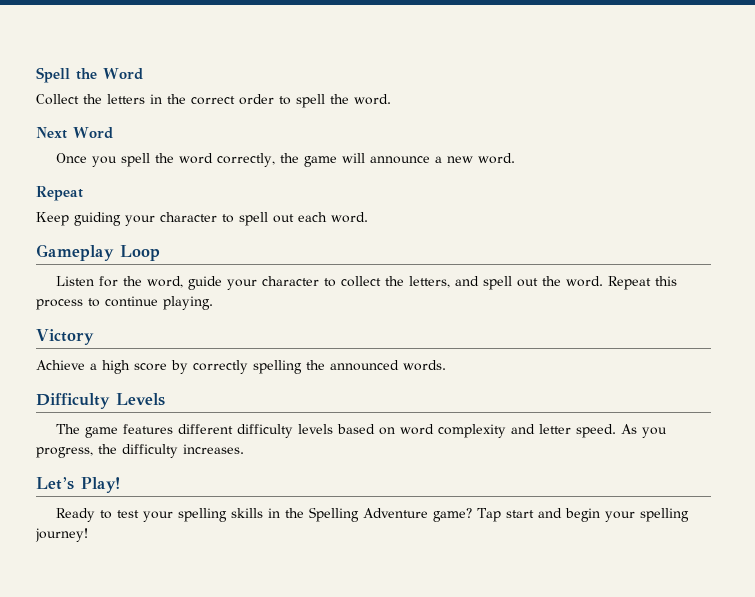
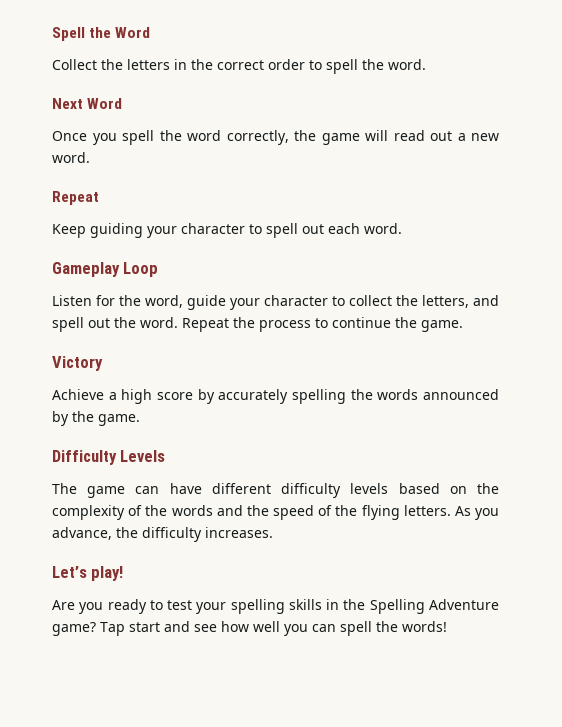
[370,156,431,164] announce -> [393,130,452,141] read out
[655,276,678,286] this -> [233,317,255,328] the
[163,296,213,310] playing. -> [395,317,463,332] the game.
[193,360,248,374] correctly -> [218,389,289,404] accurately
[330,360,446,371] announced words. -> [377,389,500,400] [52,411,140,426] words announced by the game.
[123,424,174,434] features -> [135,483,202,494] can have
[400,424,617,438] word complexity and letter speed. -> [477,483,500,494] [52,505,451,520] the complexity of the words and the speed of the flying letters.
[36,447,93,458] progress, -> [52,527,112,540] advance,
[81,477,120,493] [56,508,96,522] Play! // Ready -> [91,566,124,581] [52,599,147,614] play! // Are you ready
[565,508,690,522] [35,528,88,542] begin your spelling journey! -> [194,621,447,636] see how well you can spell the words!

